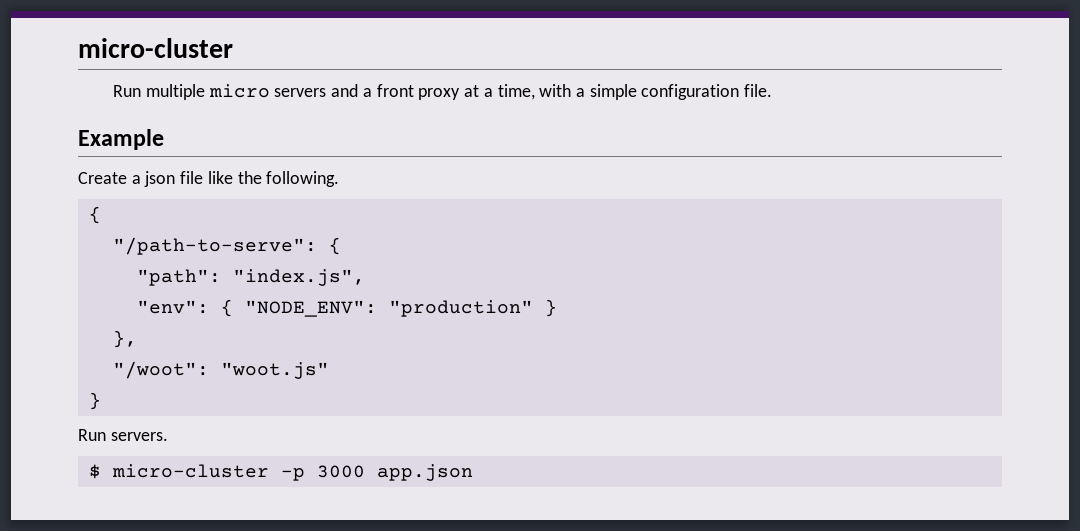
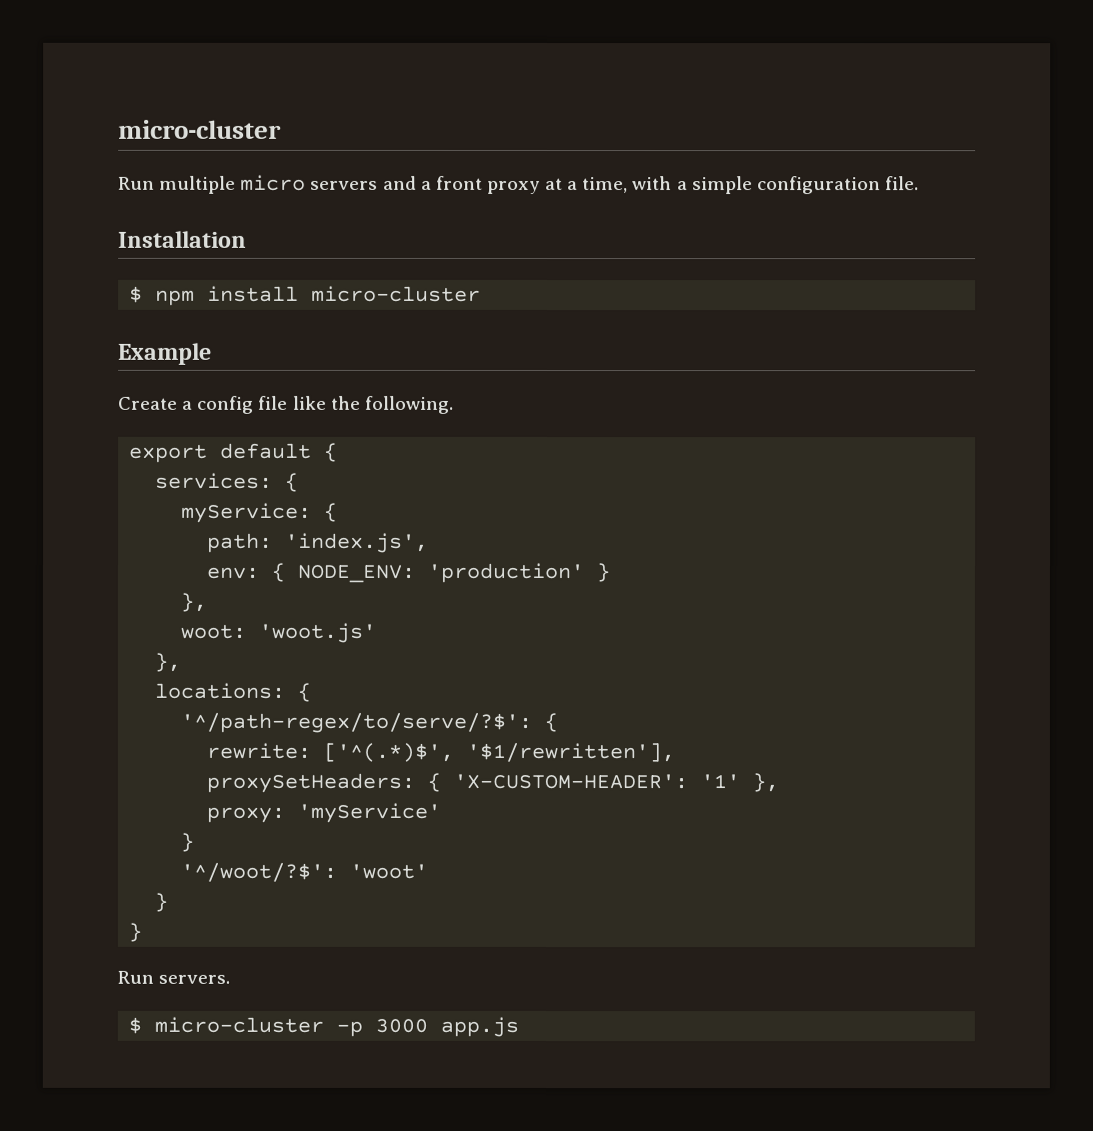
(773, 90) none -> [118,230,247,248] [129,285,482,306] // Installation // $ npm install micro-cluster
[144,171,176,187] json -> [197,395,255,414] config
[88,206,101,224] [112,237,341,255] [136,269,365,286] [136,299,557,317] [112,330,137,348] [112,361,329,379] { // "/path-to-serve": { // "path": "index.js", // "env": { "NODE_ENV": "production" } // }, // "/woot": "woot.js" -> [129,442,339,463] [155,472,300,492] [181,502,339,523] [207,532,430,553] [206,562,612,584] [180,592,208,612] [180,622,377,643] [154,652,182,672] [154,682,312,702] [180,712,559,733] [206,742,676,763] [206,772,780,793] [206,802,442,823] [180,832,195,852] [180,862,429,882] [154,892,169,912] export default { // services: { // myService: { // path: 'index.js', // env: { NODE_ENV: 'production' } // }, // woot: 'woot.js' // }, // locations: { // '^/path-regex/to/serve/?$': { // rewrite: ['^(.*)$', '$1/rewritten'], // proxySetHeaders: { 'X-CUSTOM-HEADER': '1' }, // proxy: 'myService' // } // '^/woot/?$': 'woot' // }
[376,464,473,481] app.json -> [440,1016,520,1037] app.js

